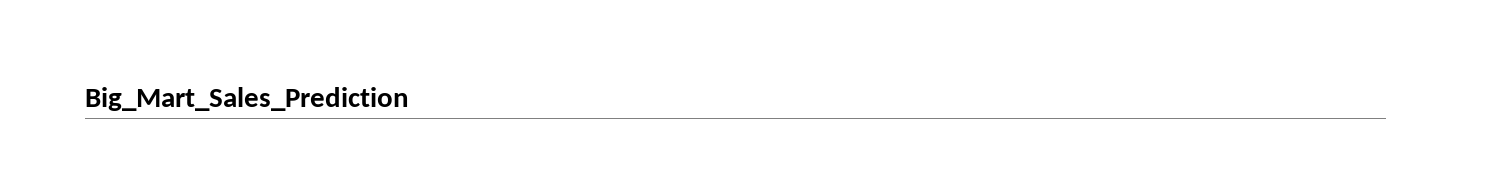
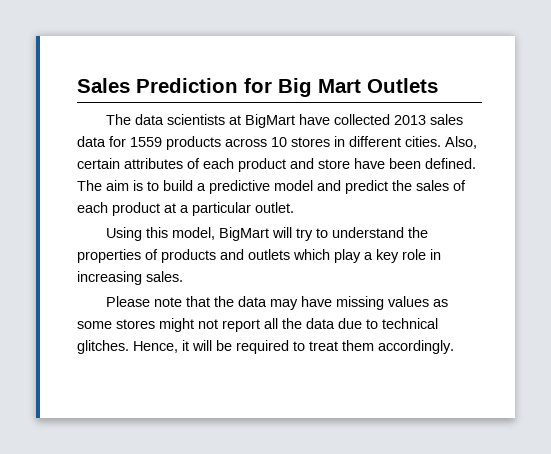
[85,87,409,111] Big_Mart_Sales_Prediction -> [77,78,438,97] [105,114,463,128] [77,136,477,150] [77,158,476,172] [77,180,466,194] [77,202,294,216] [105,227,428,241] [77,249,441,263] [77,271,183,285] [105,296,448,310] [77,318,438,332] [77,340,454,354] Sales Prediction for Big Mart Outlets // The data scientists at BigMart have collected 2013 sales data for 1559 products across 10 stores in different cities. Also, certain attributes of each product and store have been defined. The aim is to build a predictive model and predict the sales of each product at a particular outlet. // Using this model, BigMart will try to understand the properties of products and outlets which play a key role in increasing sales. // Please note that the data may have missing values as some stores might not report all the data due to technical glitches. Hence, it will be required to treat them accordingly.

